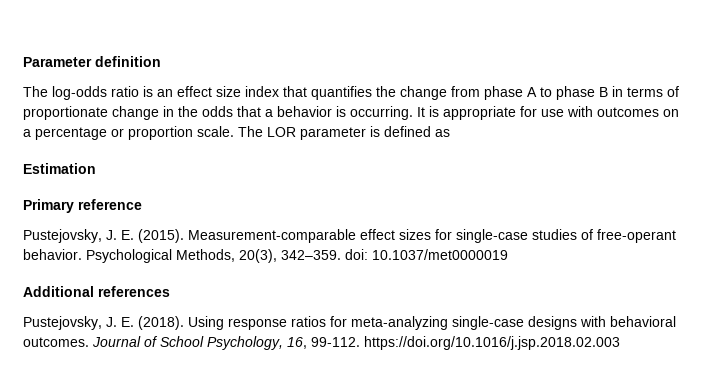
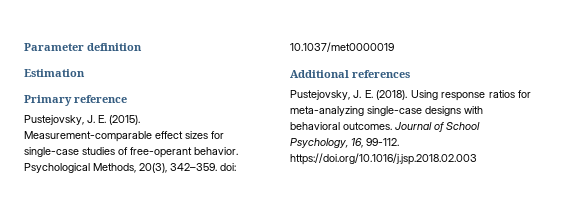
[23,86,679,100] [23,106,679,120] [23,126,450,140] // The log-odds ratio is an effect size index that quantifies the change from phase A to phase B in terms of proportionate change in the odds that a behavior is occurring. It is appropriate for use with outcomes on a percentage or proportion scale. The LOR parameter is defined as -> (142, 47) none

